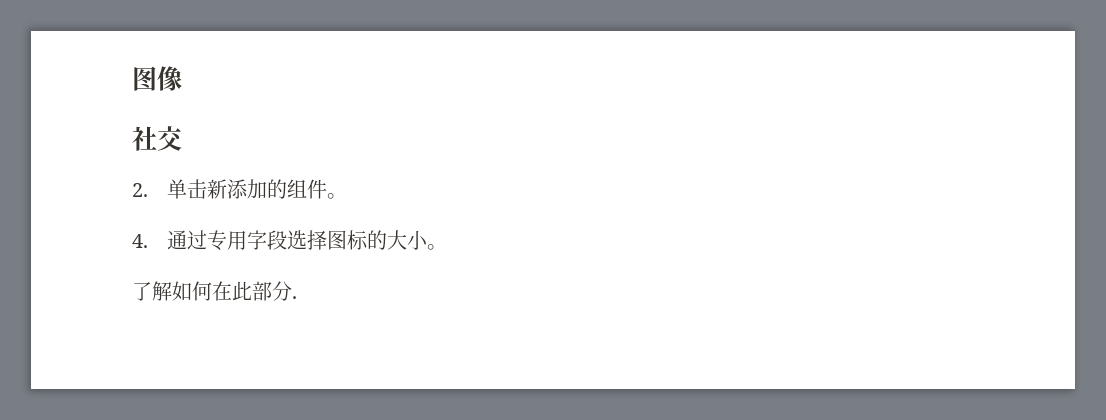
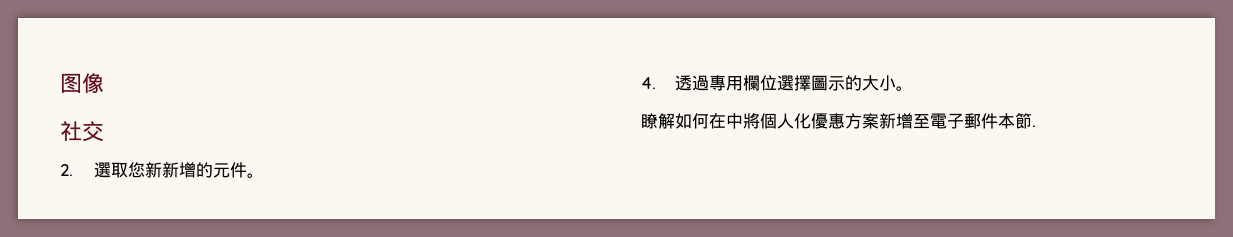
[166,179,347,199] [132,230,368,251] 单击新添加的组件。 // 4.通过专用字段选择图标 -> [93,162,264,178] [641,75,845,91] 選取您新新增的元件。 // 4.透過專用欄位選擇圖示
[132,282,152,301] 了 -> [641,113,658,129] 瞭
[232,281,292,301] 此部分 -> [726,113,1032,129] 中將個人化優惠方案新增至電子郵件本節

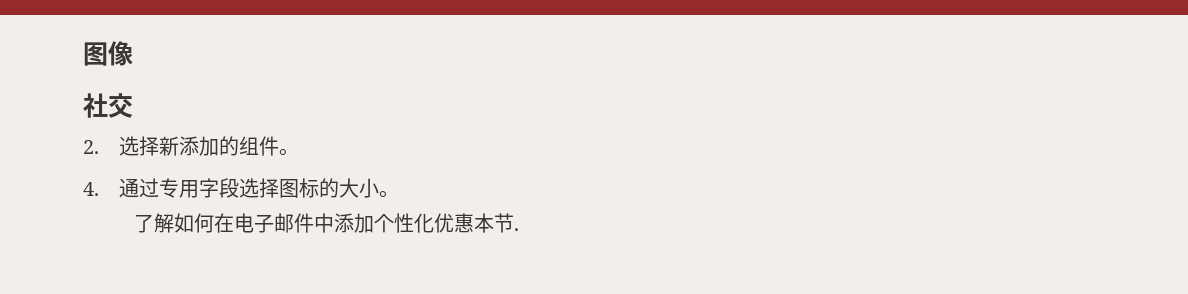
[93,162,264,178] [641,75,845,91] 選取您新新增的元件。 // 4.透過專用欄位選擇圖示 -> [119,136,300,156] [83,178,320,198] 选择新添加的组件。 // 4.通过专用字段选择图标
[641,113,658,129] 瞭 -> [133,214,154,233] 了
[726,113,1032,129] 中將個人化優惠方案新增至電子郵件本節 -> [233,213,514,233] 电子邮件中添加个性化优惠本节

